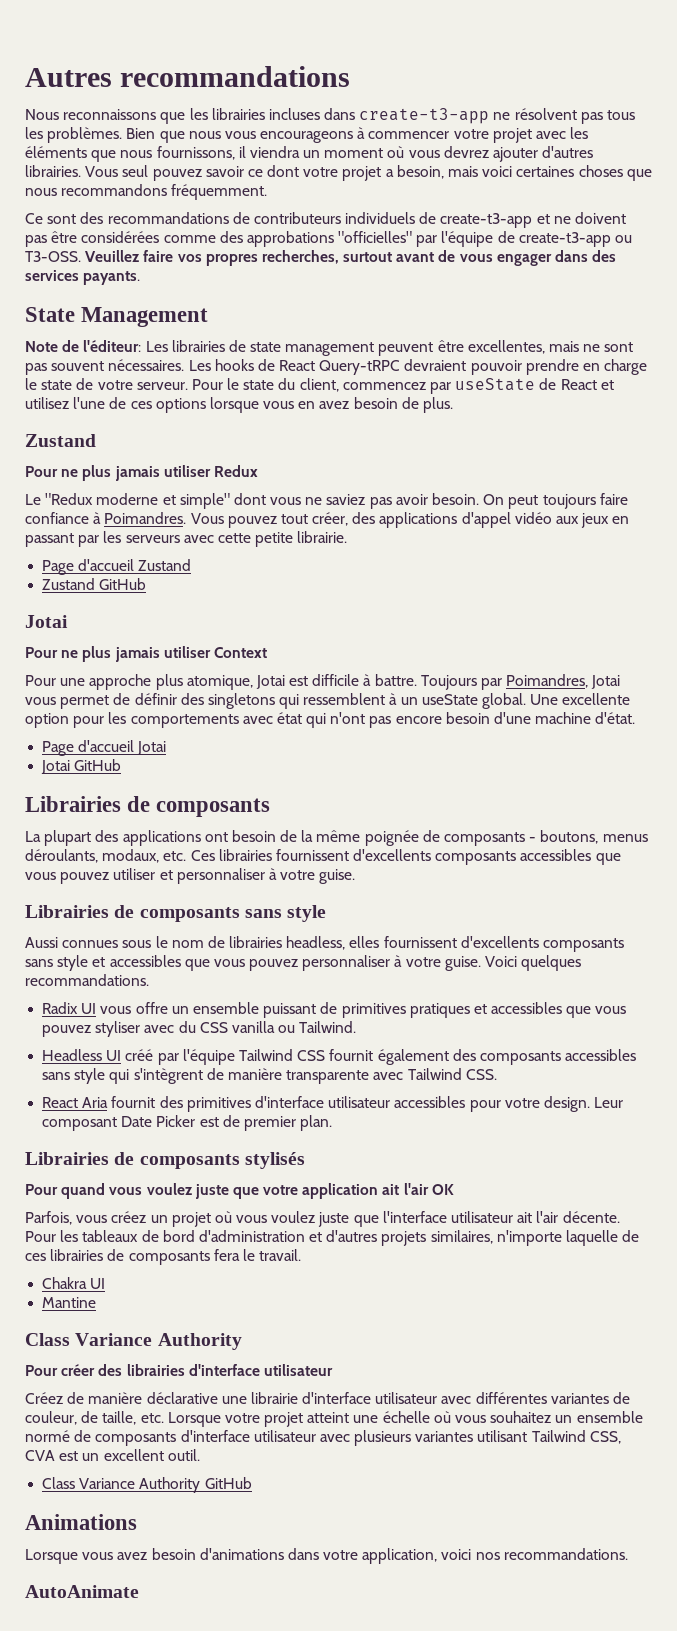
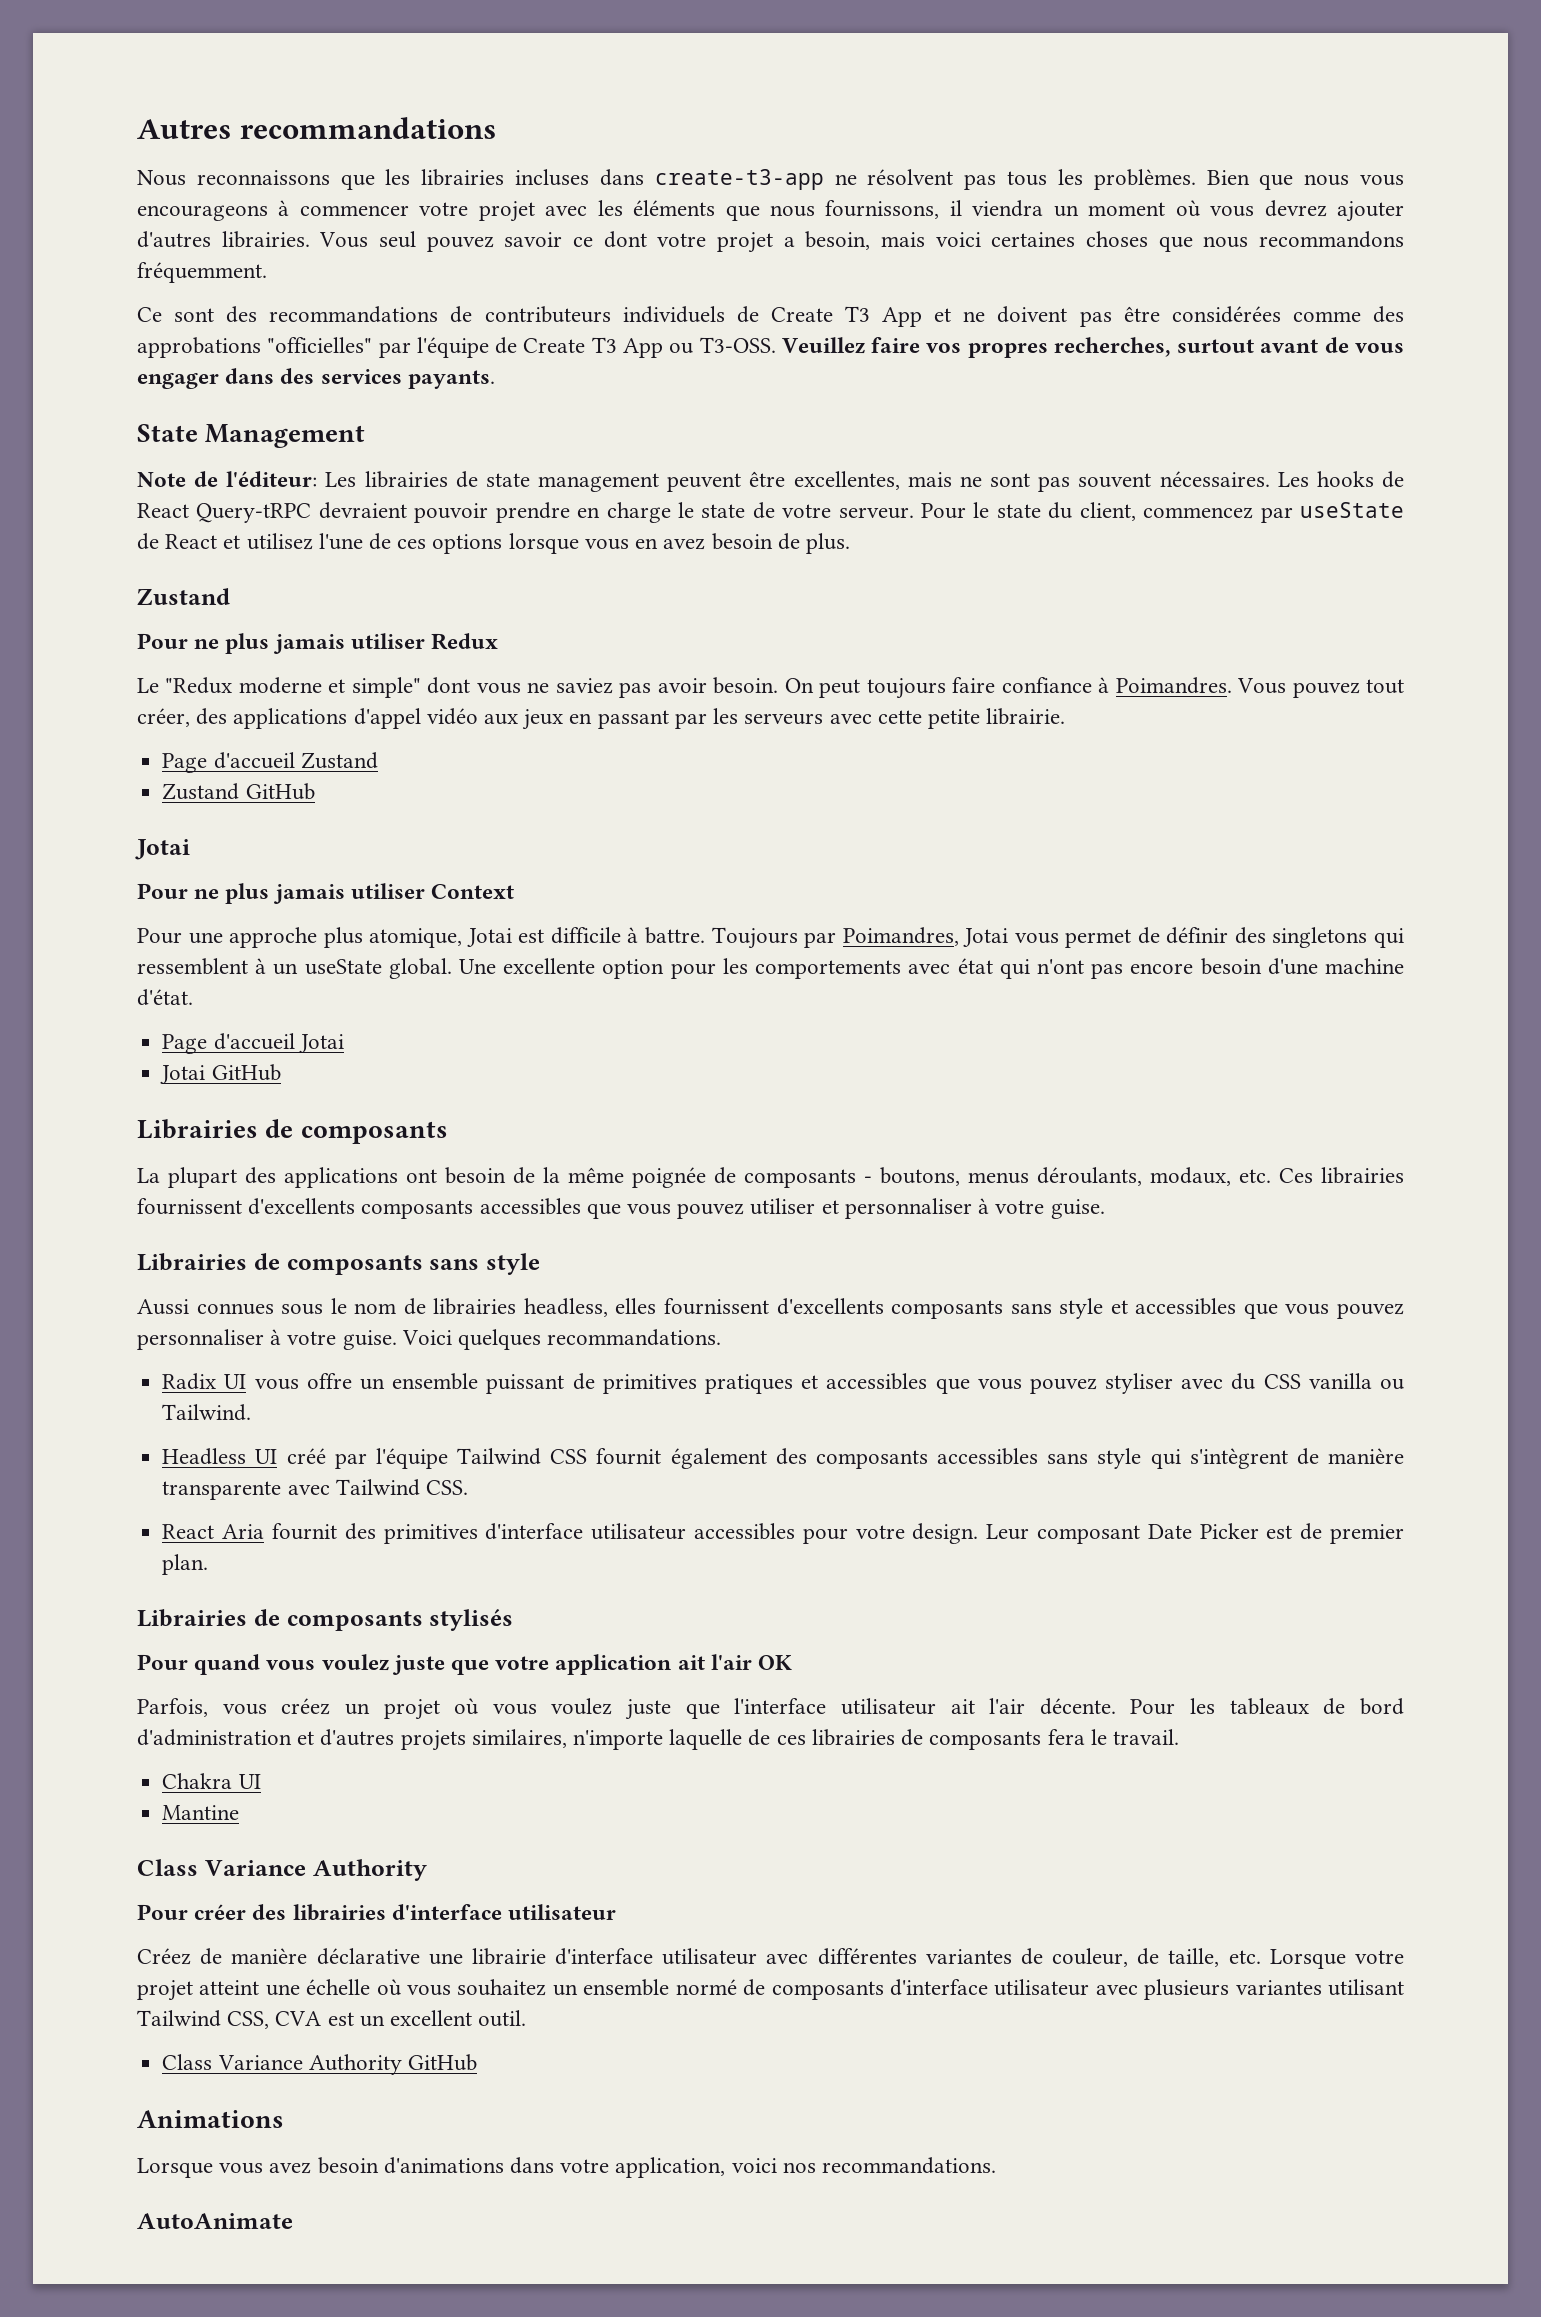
[440,213,533,228] create-t3-app -> [770,306,923,327] Create T3 App
[518,232,611,247] create-t3-app -> [523,337,663,358] Create T3 App

